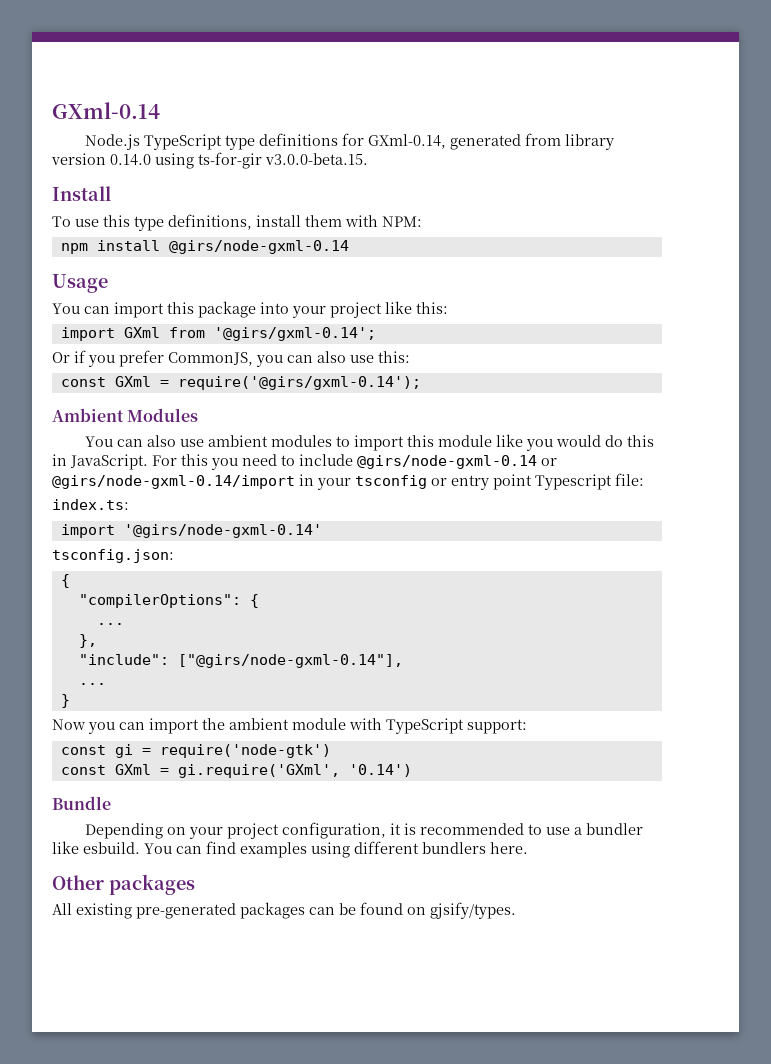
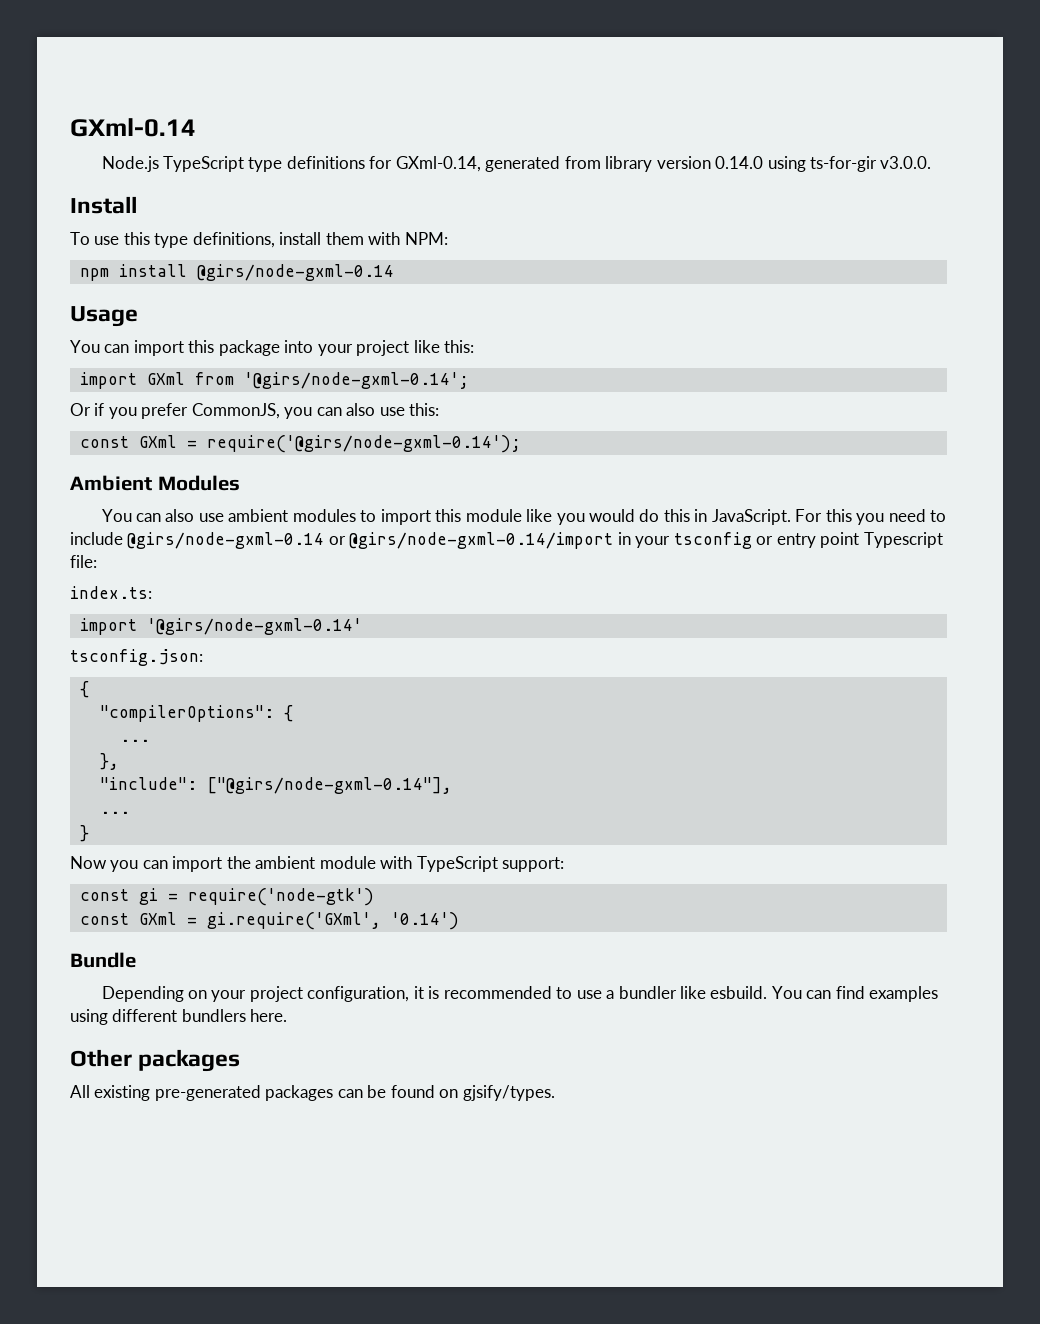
[265,153,368,165] v3.0.0-beta.15. -> [880,156,932,169] v3.0.0.
[213,327,376,341] '@girs/gxml-0.14'; -> [243,372,469,389] '@girs/node-gxml-0.14';
[177,376,421,390] require('@girs/gxml-0.14'); -> [206,435,521,453] require('@girs/node-gxml-0.14');

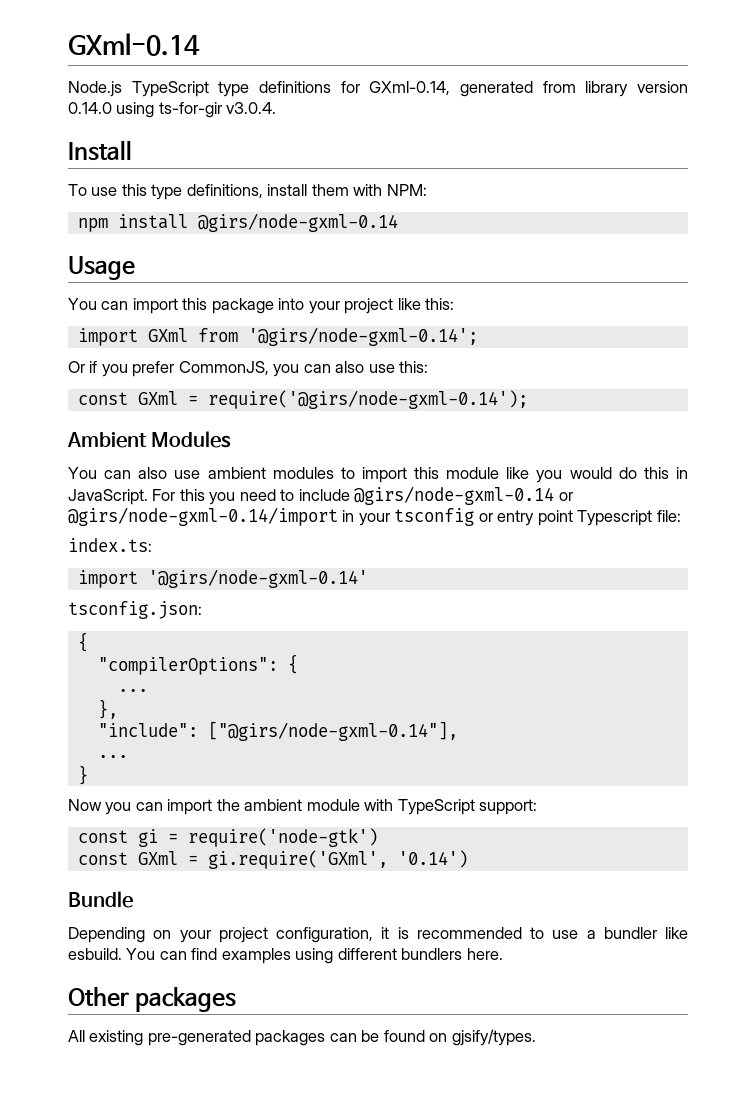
[880,156,932,169] v3.0.0. -> [226,102,277,114] v3.0.4.

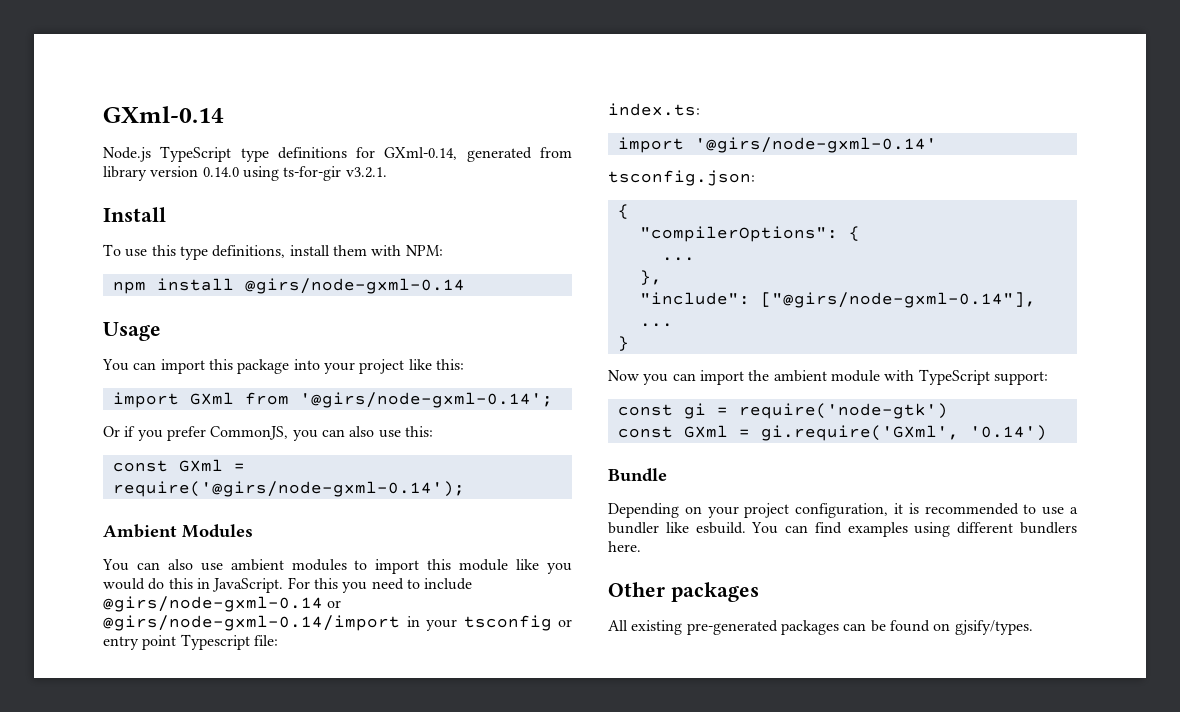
[226,102,277,114] v3.0.4. -> [345,167,387,178] v3.2.1.

